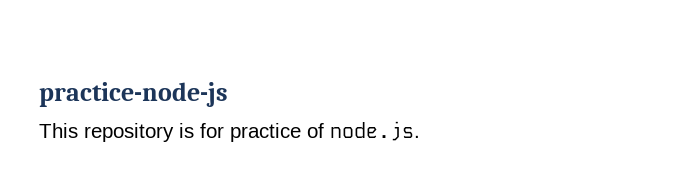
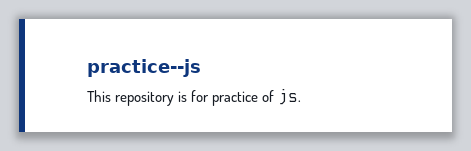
[39,82,228,107] practice-node-js -> [87,59,201,77] practice--js
[330,121,420,141] node.js. -> [278,88,302,105] js.

